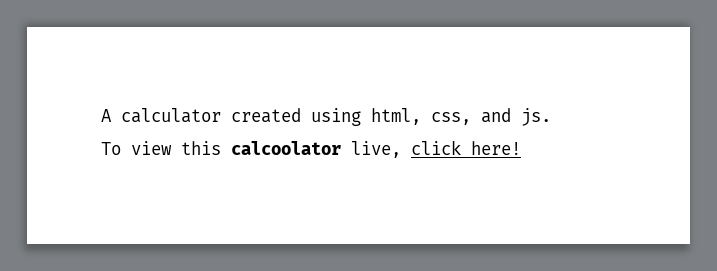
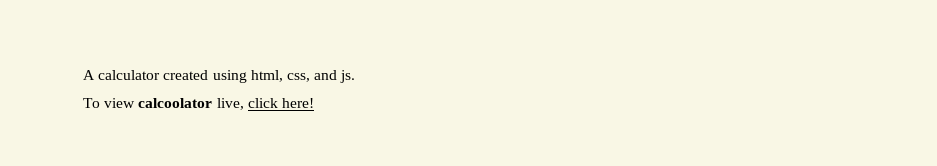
[181,141,221,155] this -> (136, 103) none

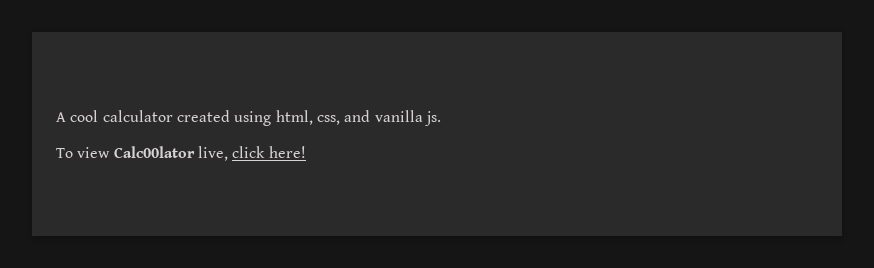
(95, 75) none -> [70,110,99,122] cool
(338, 75) none -> [374,110,423,122] vanilla
[138,98,213,108] calcoolator -> [113,146,195,158] Calc00lator

